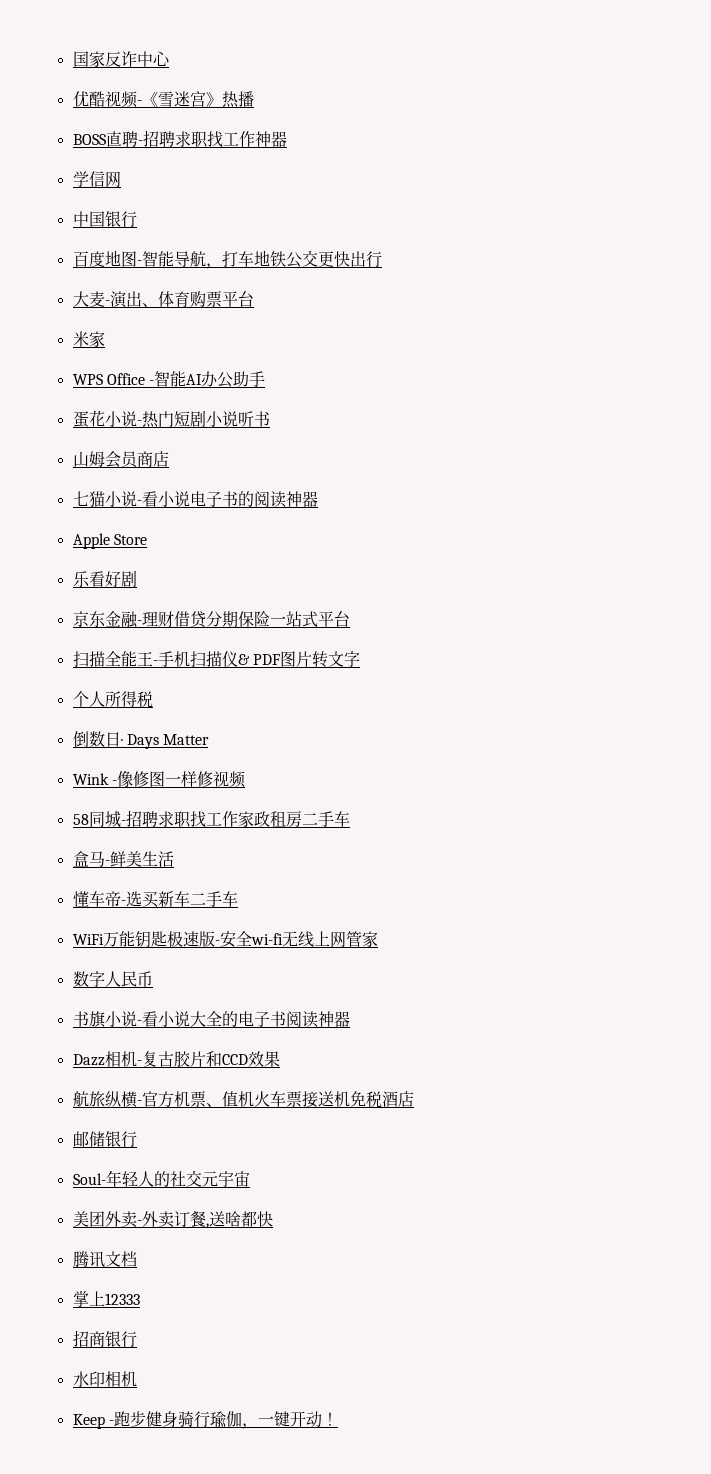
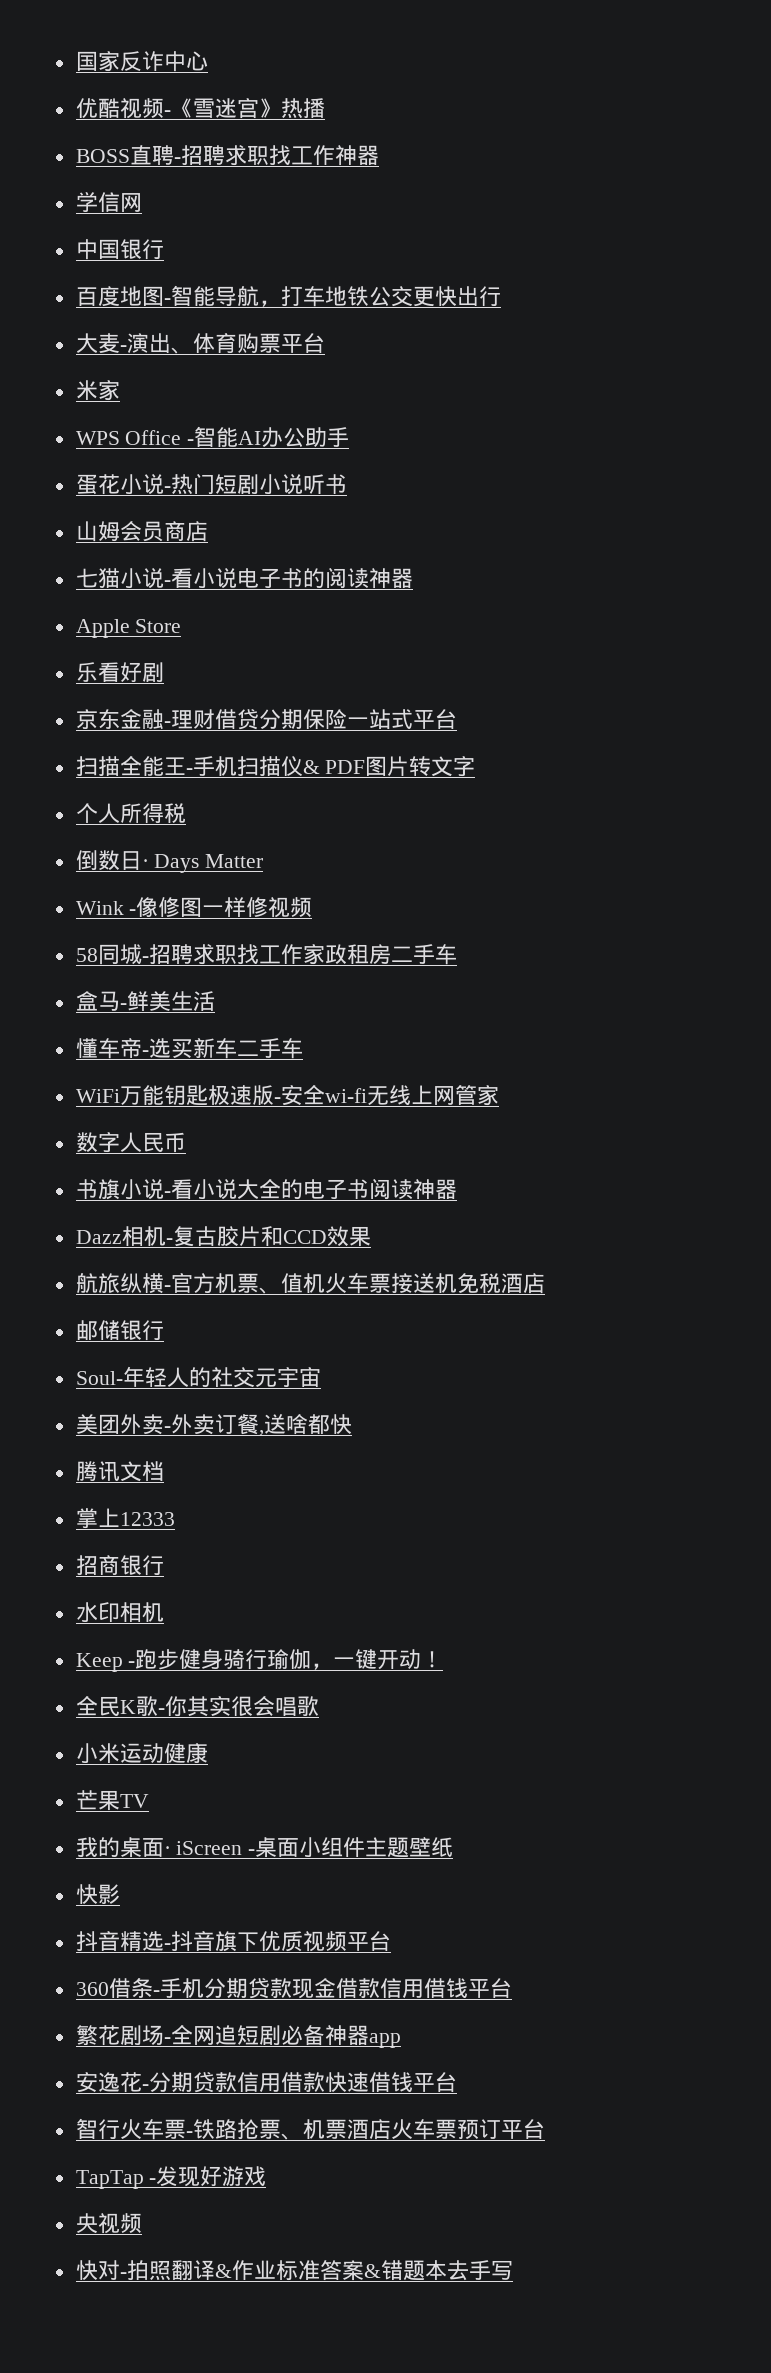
(338, 1419) none -> [75,1696,319,1717] [75,1743,208,1763] [75,1790,149,1811] [75,1837,454,1858] [75,1884,120,1904] [75,1931,391,1952] [75,1978,512,1999] [75,2025,401,2048] [75,2072,457,2093] [75,2118,545,2140] [75,2166,267,2189] [75,2213,142,2234] [75,2260,513,2281] // 全民K歌-你其实很会唱歌 // 小米运动健康 // 芒果TV // 我的桌面· iScreen -桌面小组件主题壁纸 // 快影 // 抖音精选-抖音旗下优质视频平台 // 360借条-手机分期贷款现金借款信用借钱平台 // 繁花剧场-全网追短剧必备神器app // 安逸花-分期贷款信用借款快速借钱平台 // 智行火车票-铁路抢票、机票酒店火车票预订平台 // TapTap -发现好游戏 // 央视频 // 快对-拍照翻译&作业标准答案&错题本去手写

